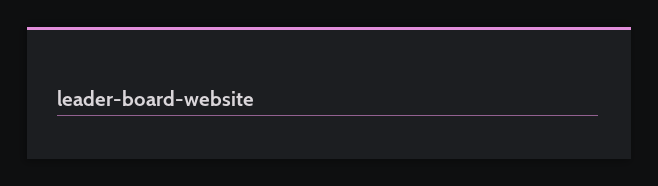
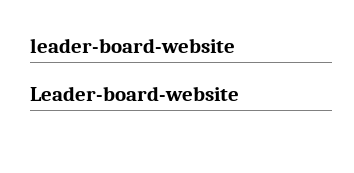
(254, 98) none -> [30,86,239,101] // Leader-board-website

